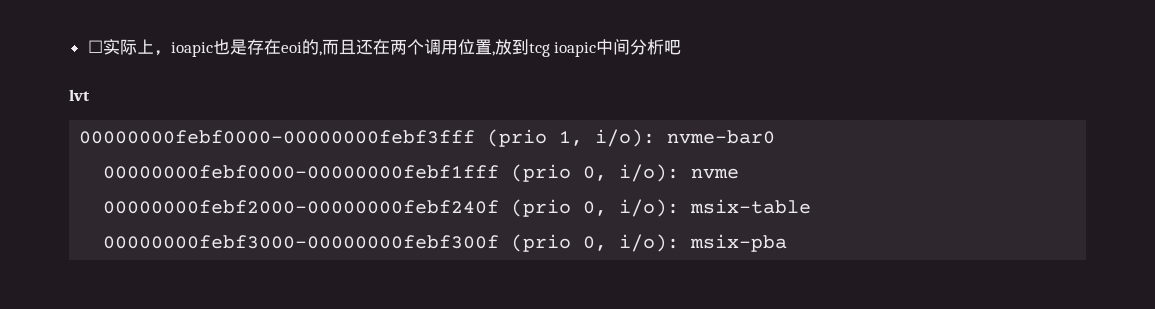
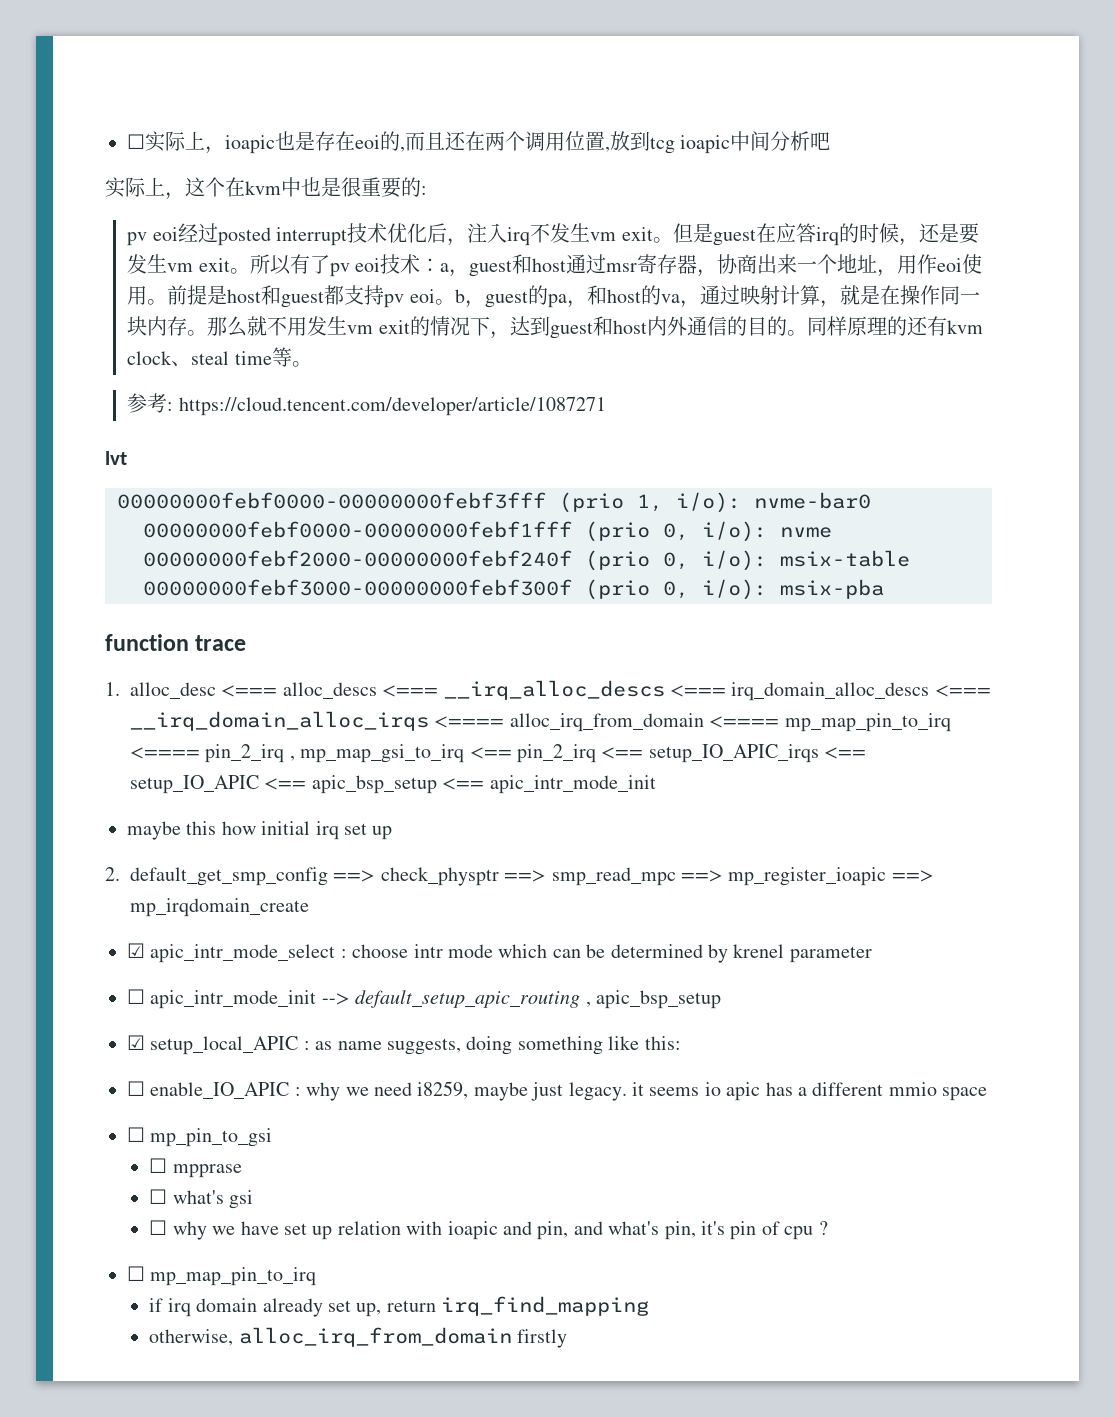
(682, 47) none -> [105,177,427,200] [127,223,979,246] [127,254,983,277] [127,285,980,308] [127,316,983,339] [127,347,312,367] [127,393,606,416] // 实际上，这个在kvm中也是很重要的: // pv eoi经过posted interrupt技术优化后，注入irq不发生vm exit。但是guest在应答irq的时候，还是要发生vm exit。所以有了pv eoi技术：a，guest和host通过msr寄存器，协商出来一个地址，用作eoi使用。前提是host和guest都支持pv eoi。b，guest的pa，和host的va，通过映射计算，就是在操作同一块内存。那么就不用发生vm exit的情况下，达到guest和host内外通信的目的。同样原理的还有kvm clock、steal time等。 // 参考: https://cloud.tencent.com/developer/article/1087271
(788, 243) none -> [105,634,247,651] [105,680,991,701] [130,711,951,732] [130,744,867,763] [130,775,656,794] [127,821,393,840] [105,867,934,886] [130,898,309,917] [127,943,872,963] [127,989,721,1009] [127,1035,681,1055] [127,1081,988,1101] [127,1127,273,1147] [149,1158,242,1178] [149,1189,254,1209] [149,1220,828,1240] [127,1266,317,1286] [149,1296,650,1317] [149,1327,568,1348] // function trace // 1. alloc_desc <=== alloc_descs <=== __irq_alloc_descs <=== irq_domain_alloc_descs <=== __irq_domain_alloc_irqs <==== alloc_irq_from_domain <==== mp_map_pin_to_irq <==== pin_2_irq , mp_map_gsi_to_irq <== pin_2_irq <== setup_IO_APIC_irqs <== setup_IO_APIC <== apic_bsp_setup <== apic_intr_mode_init // maybe this how initial irq set up // 2. default_get_smp_config ==> check_physptr ==> smp_read_mpc ==> mp_register_ioapic ==> mp_irqdomain_create // ☑ apic_intr_mode_select : choose intr mode which can be determined by krenel parameter // ☐ apic_intr_mode_init --> default_setup_apic_routing , apic_bsp_setup // ☑ setup_local_APIC : as name suggests, doing something like this: // ☐ enable_IO_APIC : why we need i8259, maybe just legacy. it seems io apic has a different mmio space // ☐ mp_pin_to_gsi // ☐ mpprase // ☐ what's gsi // ☐ why we have set up relation with ioapic and pin, and what's pin, it's pin of cpu ? // ☐ mp_map_pin_to_irq // if irq domain already set up, return irq_find_mapping // otherwise, alloc_irq_from_domain firstly

